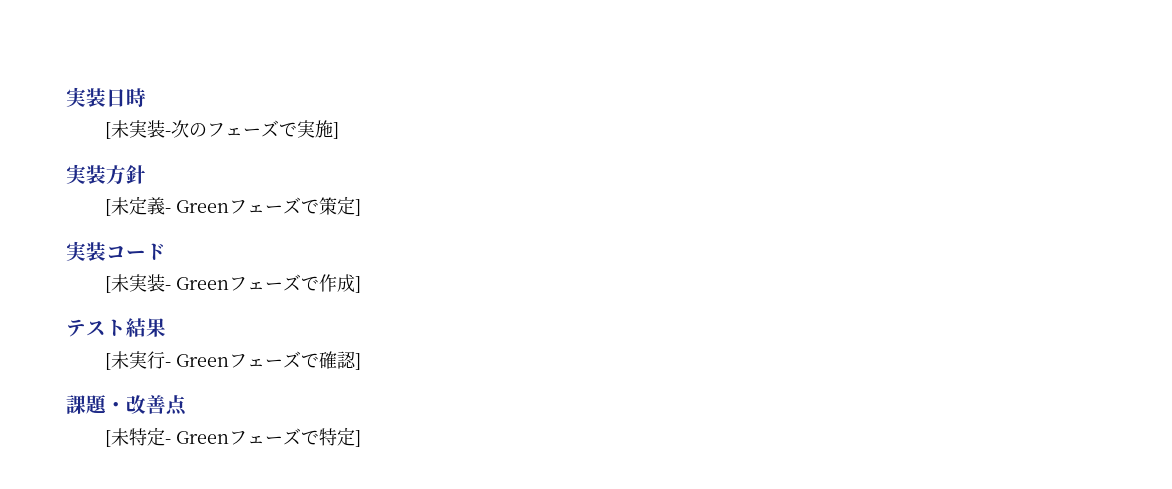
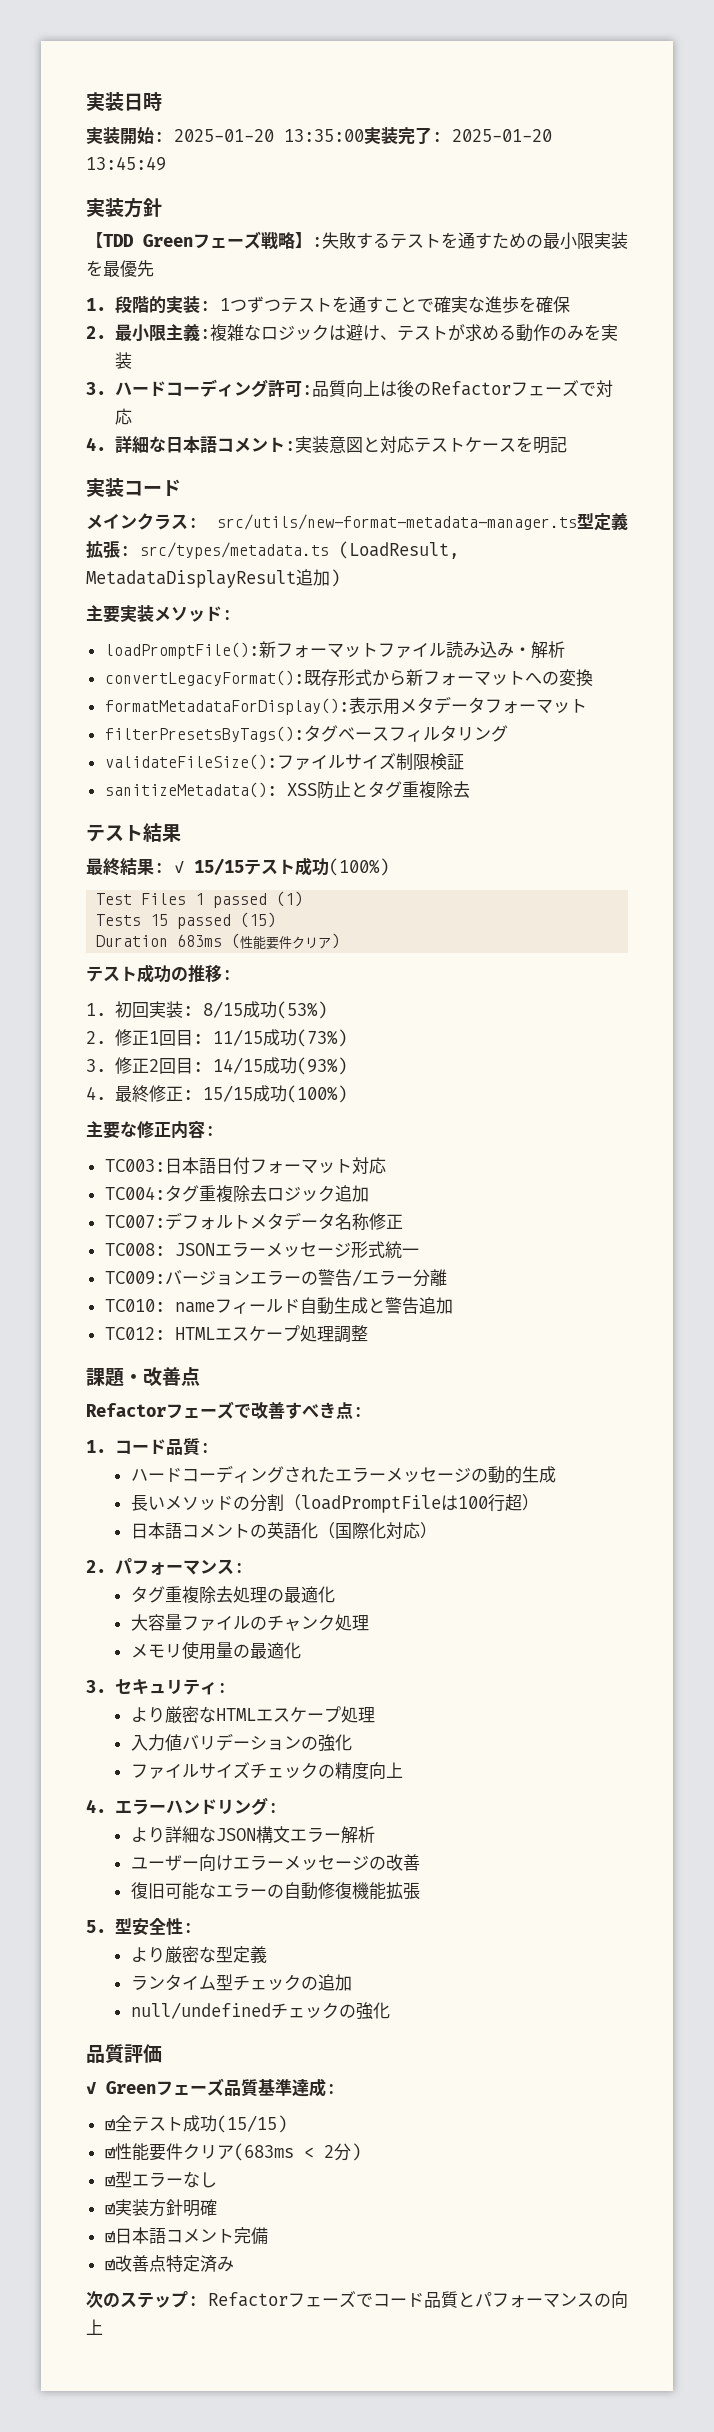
[105,120,340,139] [66,164,146,185] [105,196,362,216] [66,241,166,261] [105,274,362,293] [66,318,166,337] [105,351,362,370] [66,395,187,416] [105,427,362,447] [未実装-次のフェーズで実施] // 実装方針 // [未定義- Greenフェーズで策定] // 実装コード // [未実装- Greenフェーズで作成] // テスト結果 // [未実行- Greenフェーズで確認] // 課題・改善点 // [未特定- Greenフェーズで特定] -> [86,127,552,145] [86,156,166,171] [86,197,162,218] [86,231,628,250] [86,260,154,277] [86,296,570,314] [86,324,618,342] [114,352,132,369] [86,379,613,397] [114,408,132,425] [86,435,567,454] [86,478,181,497] [86,513,628,531] [86,541,459,559] [86,569,340,588] [86,605,232,623] [104,641,565,659] [104,669,593,687] [104,696,587,715] [104,725,508,742] [104,753,464,770] [104,781,470,799] [86,823,181,842] [86,857,389,876] [96,891,304,908] [96,912,277,929] [96,933,341,949] [86,964,232,983] [86,1001,327,1019] [86,1029,347,1047] [86,1057,347,1075] [86,1085,347,1103] [86,1120,215,1139] [104,1157,386,1175] [104,1185,369,1202] [104,1212,403,1230] [104,1241,419,1259] [104,1269,447,1287] [104,1297,453,1315] [104,1325,368,1343] [86,1367,200,1387] [86,1401,363,1420] [86,1438,210,1456] [130,1465,556,1484] [130,1494,539,1513] [130,1522,437,1540] [86,1558,244,1575] [130,1586,335,1603] [130,1614,369,1631] [130,1641,301,1660] [86,1679,227,1695] [130,1706,375,1723] [130,1733,352,1752] [130,1762,403,1779] [86,1797,278,1815] [130,1826,375,1844] [130,1854,420,1871] [130,1882,420,1900] [86,1918,193,1935] [130,1946,267,1963] [130,1974,352,1991] [130,2002,390,2020] [86,2044,162,2063] [86,2078,336,2097] [104,2115,287,2133] [104,2143,361,2161] [104,2171,217,2188] [104,2199,217,2217] [104,2227,268,2245] [104,2255,234,2272] [86,2291,628,2308] [86,2319,103,2335] 実装開始: 2025-01-20 13:35:00実装完了: 2025-01-20 13:45:49 // 実装方針 // 【TDD Greenフェーズ戦略】:失敗するテストを通すための最小限実装を最優先 // 1.段階的実装: 1つずつテストを通すことで確実な進歩を確保 // 2.最小限主義:複雑なロジックは避け、テストが求める動作のみを実装 // 3.ハードコーディング許可:品質向上は後のRefactorフェーズで対応 // 4.詳細な日本語コメント:実装意図と対応テストケースを明記 // 実装コード // メインクラス: src/utils/new-format-metadata-manager.ts型定義拡張: src/types/metadata.ts (LoadResult, MetadataDisplayResult追加) // 主要実装メソッド: // loadPromptFile():新フォーマットファイル読み込み・解析 // convertLegacyFormat():既存形式から新フォーマットへの変換 // formatMetadataForDisplay():表示用メタデータフォーマット // filterPresetsByTags():タグベースフィルタリング // validateFileSize():ファイルサイズ制限検証 // sanitizeMetadata(): XSS防止とタグ重複除去 // テスト結果 // 最終結果: ✓ 15/15テスト成功(100%) // Test Files 1 passed (1) // Tests 15 passed (15) // Duration 683ms (性能要件クリア) // テスト成功の推移: // 1.初回実装: 8/15成功(53%) // 2.修正1回目: 11/15成功(73%) // 3.修正2回目: 14/15成功(93%) // 4.最終修正: 15/15成功(100%) // 主要な修正内容: // TC003:日本語日付フォーマット対応 // TC004:タグ重複除去ロジック追加 // TC007:デフォルトメタデータ名称修正 // TC008: JSONエラーメッセージ形式統一 // TC009:バージョンエラーの警告/エラー分離 // TC010: nameフィールド自動生成と警告追加 // TC012: HTMLエスケープ処理調整 // 課題・改善点 // Refactorフェーズで改善すべき点: // 1.コード品質: // ハードコーディングされたエラーメッセージの動的生成 // 長いメソッドの分割（loadPromptFileは100行超） // 日本語コメントの英語化（国際化対応） // 2.パフォーマンス: // タグ重複除去処理の最適化 // 大容量ファイルのチャンク処理 // メモリ使用量の最適化 // 3.セキュリティ: // より厳密なHTMLエスケープ処理 // 入力値バリデーションの強化 // ファイルサイズチェックの精度向上 // 4.エラーハンドリング: // より詳細なJSON構文エラー解析 // ユーザー向けエラーメッセージの改善 // 復旧可能なエラーの自動修復機能拡張 // 5.型安全性: // より厳密な型定義 // ランタイム型チェックの追加 // null/undefinedチェックの強化 // 品質評価 // ✓ Greenフェーズ品質基準達成: // ☑全テスト成功(15/15) // ☑性能要件クリア(683ms < 2分) // ☑型エラーなし // ☑実装方針明確 // ☑日本語コメント完備 // ☑改善点特定済み // 次のステップ: Refactorフェーズでコード品質とパフォーマンスの向上

